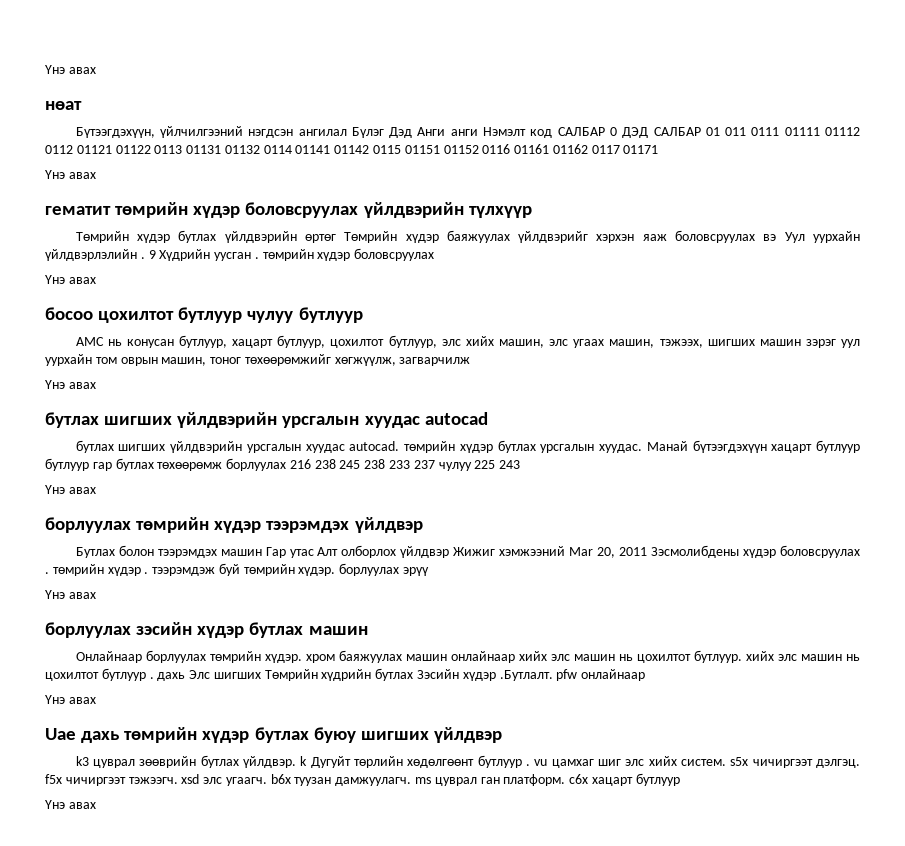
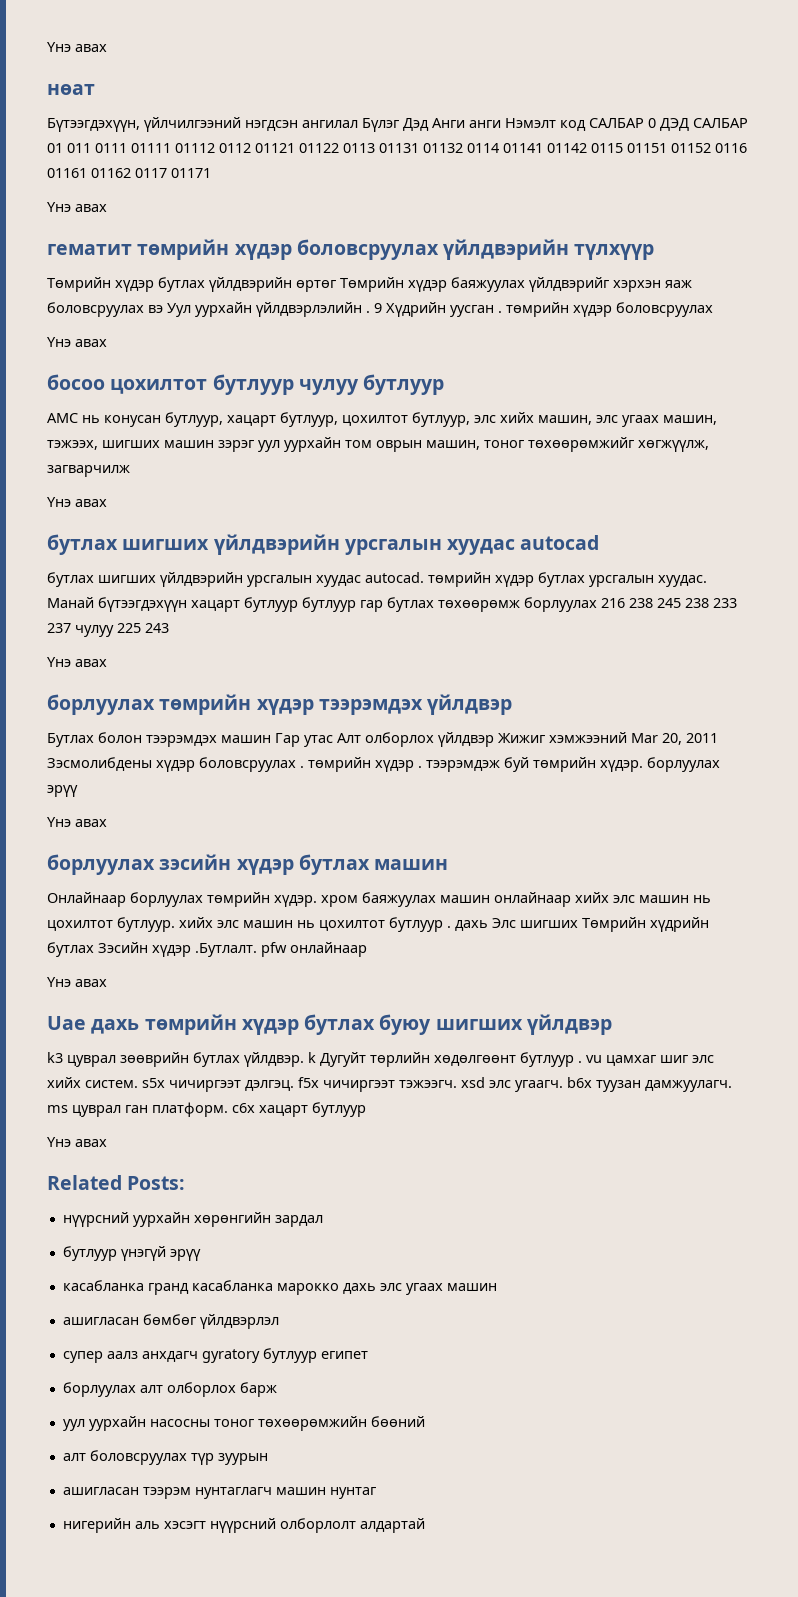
(96, 805) none -> [47,1175,186,1190] [62,1212,323,1227] [62,1246,201,1261] [62,1280,497,1295] [62,1314,279,1329] [62,1348,368,1363] [62,1382,277,1397] [62,1416,425,1431] [62,1450,268,1465] [62,1487,376,1499] [62,1518,425,1533] // Related Posts: // нүүрсний уурхайн хөрөнгийн зардал // бутлуур үнэгүй эрүү // касабланка гранд касабланка марокко дахь элс угаах машин // ашигласан бөмбөг үйлдвэрлэл // супер аалз анхдагч gyratory бутлуур египет // борлуулах алт олборлох барж // уул уурхайн насосны тоног төхөөрөмжийн бөөний // алт боловсруулах түр зуурын // ашигласан тээрэм нунтаглагч машин нунтаг // нигерийн аль хэсэгт нүүрсний олборлолт алдартай

